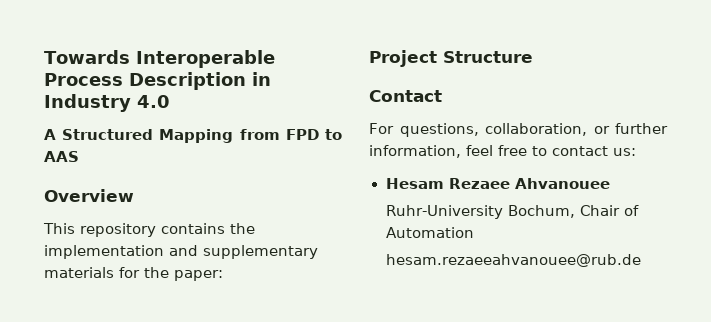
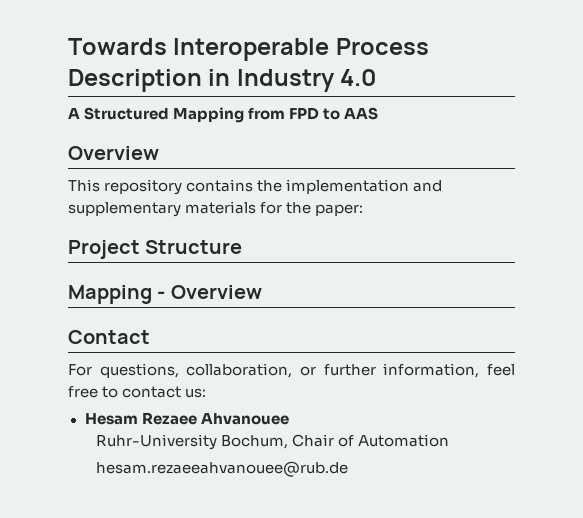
(533, 57) none -> [68,285,262,304] // Mapping - Overview

